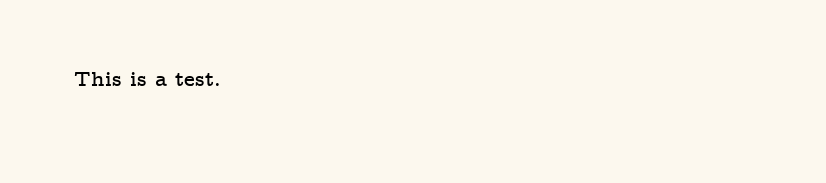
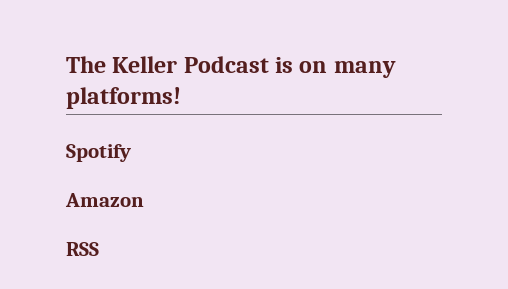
[74,72,221,86] This is a test. -> [66,56,396,78] [66,87,181,109] [66,144,131,162] [65,193,144,207] [66,242,99,256] The Keller Podcast is on many platforms! // Spotify // Amazon // RSS

